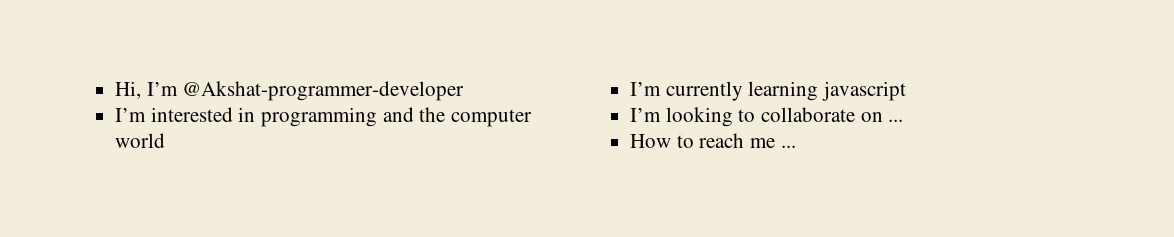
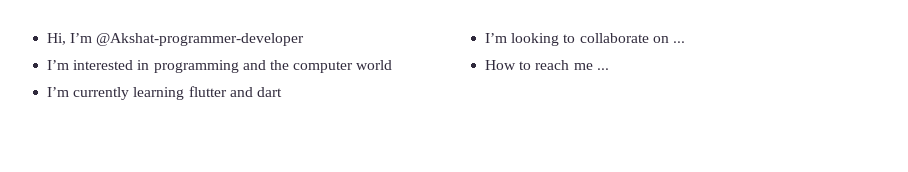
[822,81,907,101] javascript -> [188,86,282,97] flutter and dart

